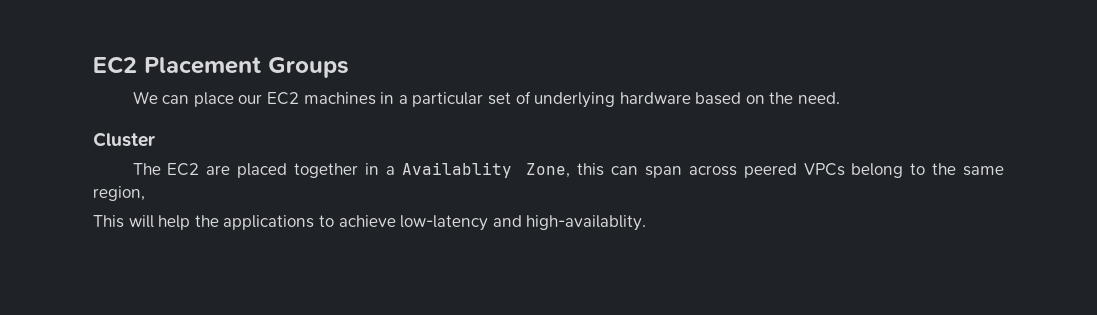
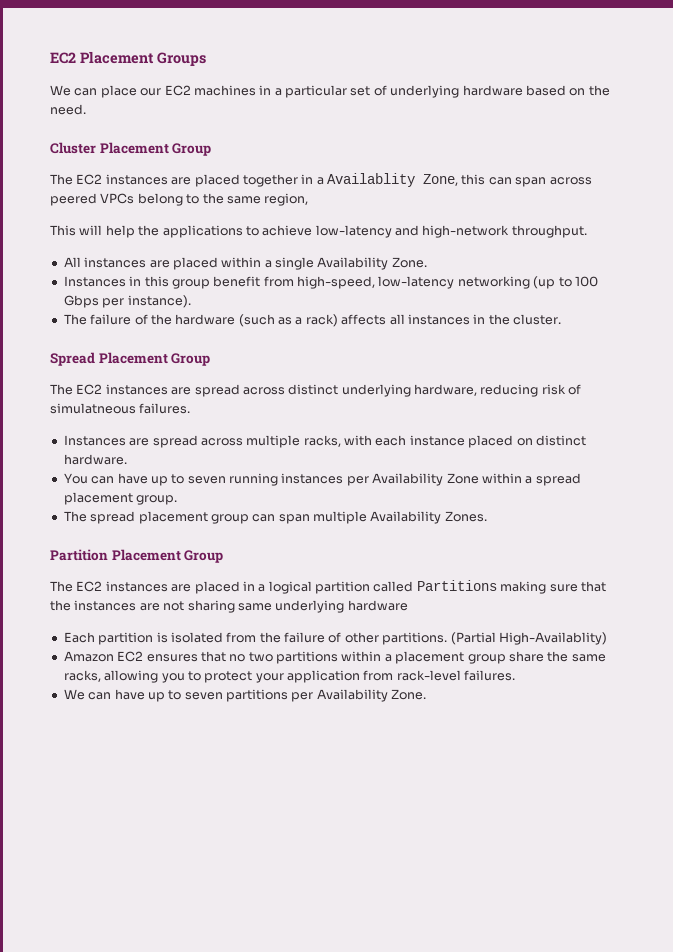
[132,163,200,176] // The EC2 -> [99,142,212,156] [50,174,168,185] Placement Group // The EC2 instances
[526,215,647,231] high-availablity. -> [422,225,587,238] [63,257,427,270] [63,276,598,289] [63,295,191,308] [63,314,561,327] [50,352,211,366] [50,384,582,397] [50,403,191,414] [63,435,586,448] [63,454,127,465] [63,473,581,486] [63,492,178,505] [63,511,487,524] [50,549,224,563] [50,580,606,594] [50,600,408,613] [63,632,607,645] [63,651,606,664] [63,670,516,683] [63,689,427,702] high-network throughput. // All instances are placed within a single Availability Zone. // Instances in this group benefit from high-speed, low-latency networking (up to 100 Gbps per instance). // The failure of the hardware (such as a rack) affects all instances in the cluster. // Spread Placement Group // The EC2 instances are spread across distinct underlying hardware, reducing risk of simulatneous failures. // Instances are spread across multiple racks, with each instance placed on distinct hardware. // You can have up to seven running instances per Availability Zone within a spread placement group. // The spread placement group can span multiple Availability Zones. // Partition Placement Group // The EC2 instances are placed in a logical partition called Partitions making sure that the instances are not sharing same underlying hardware // Each partition is isolated from the failure of other partitions. (Partial High-Availablity) // Amazon EC2 ensures that no two partitions within a placement group share the same racks, allowing you to protect your application from rack-level failures. // We can have up to seven partitions per Availability Zone.

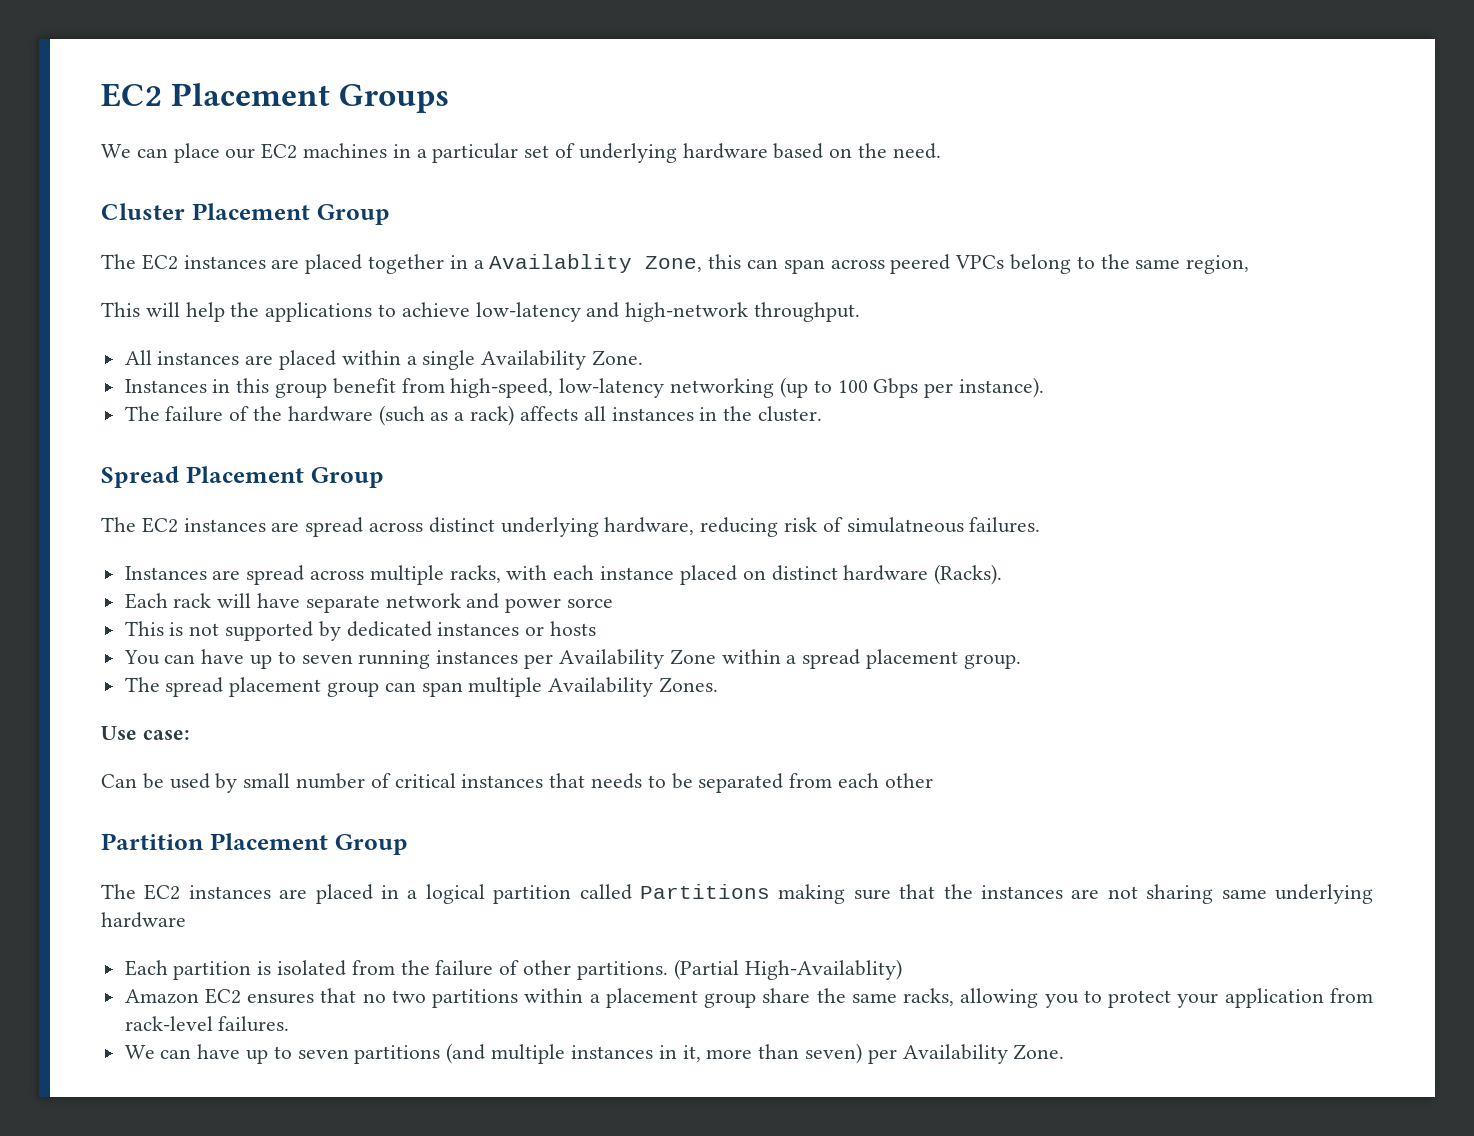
[63,454,127,465] hardware. -> [843,564,1003,585] [124,593,614,613] [124,621,597,641] hardware (Racks). // Each rack will have separate network and power sorce // This is not supported by dedicated instances or hosts
(487, 516) none -> [101,726,190,740] [101,773,933,793] // Use case: // Can be used by small number of critical instances that needs to be separated from each other
(288, 695) none -> [446,1043,862,1064] (and multiple instances in it, more than seven)

